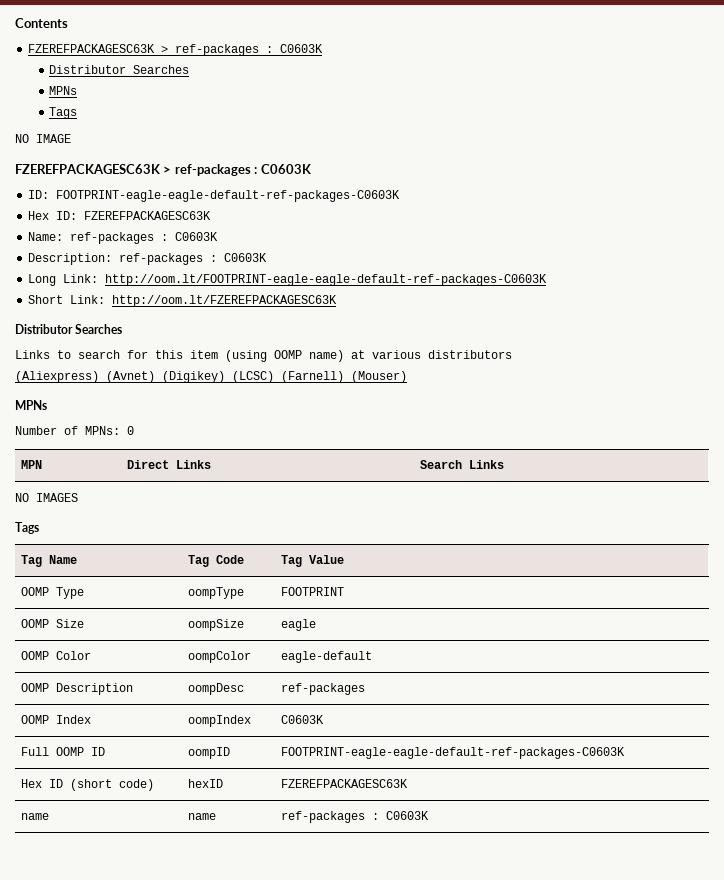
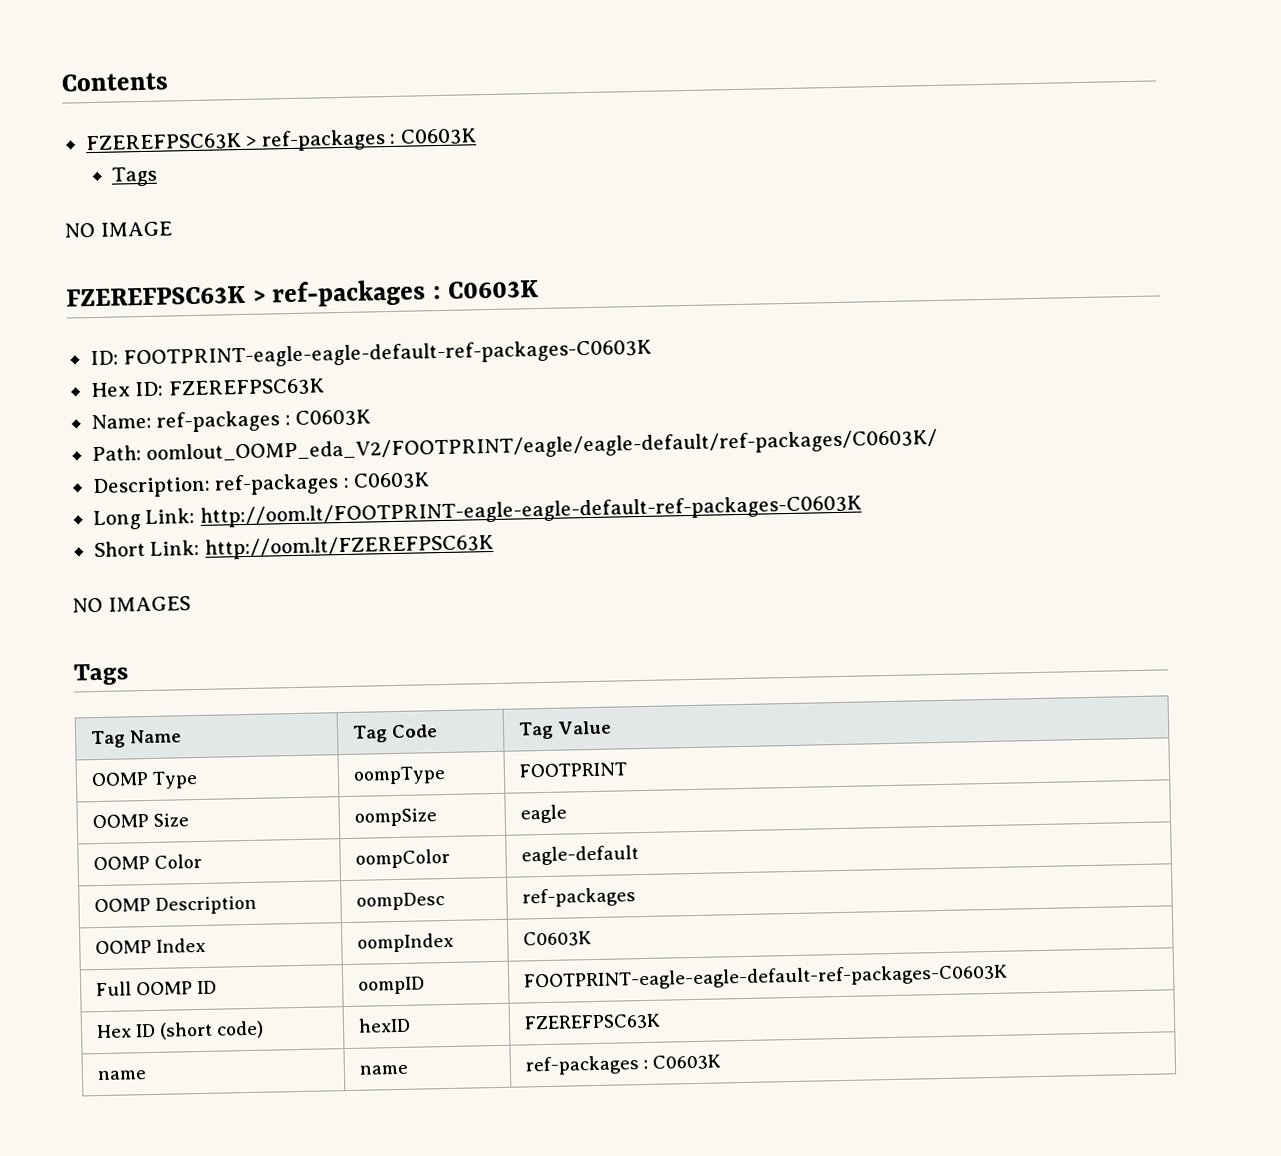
[28,44,324,56] [49,65,190,74] [49,86,78,95] FZEREFPACKAGESC63K > ref-packages : C0603K // Distributor Searches // MPNs -> [84,128,477,153] FZEREFPSC63K > ref-packages : C0603K
[15,164,161,174] FZEREFPACKAGESC63K -> [66,285,246,307] FZEREFPSC63K
[84,211,212,220] FZEREFPACKAGESC63K -> [167,378,325,398] FZEREFPSC63K
(219, 236) none -> [91,428,939,465] // Path: oomlout_OOMP_eda_V2/FOOTPRINT/eagle/eagle-default/ref-packages/C0603K/
[112,295,338,307] [15,324,123,334] [15,350,512,362] [15,371,407,383] [15,400,47,410] [15,426,134,435] [21,460,43,469] [127,460,212,469] [420,460,505,469] http://oom.lt/FZEREFPACKAGESC63K // Distributor Searches // Links to search for this item (using OOMP name) at various distributors // (Aliexpress) (Avnet) (Digikey) (LCSC) (Farnell) (Mouser) // MPNs // Number of MPNs: 0 // MPN | Direct Links | Search Links -> [204,533,494,560] http://oom.lt/FZEREFPSC63K
[281,779,409,788] FZEREFPACKAGESC63K -> [524,1013,662,1031] FZEREFPSC63K

